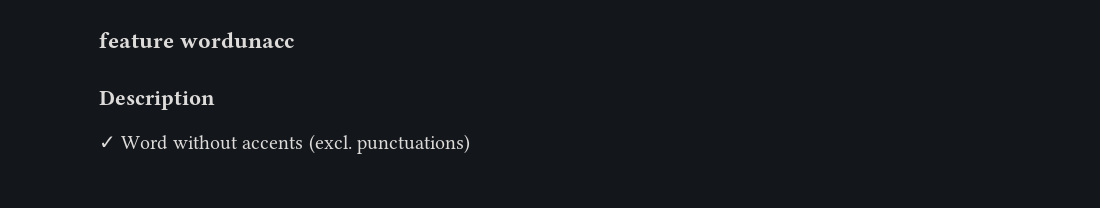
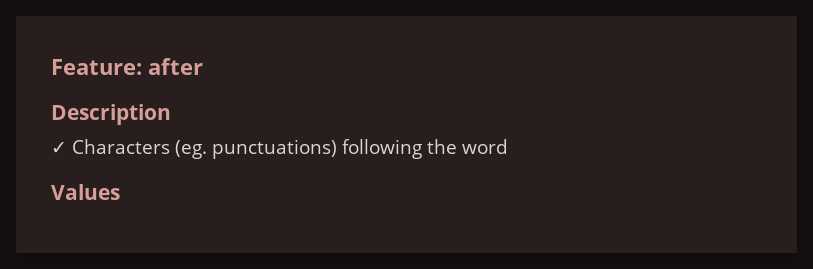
[99,32,295,48] feature wordunacc -> [51,58,203,75] Feature: after
[121,134,470,154] Word without accents (excl. punctuations) -> [72,139,508,159] [51,184,120,200] Characters (eg. punctuations) following the word // Values

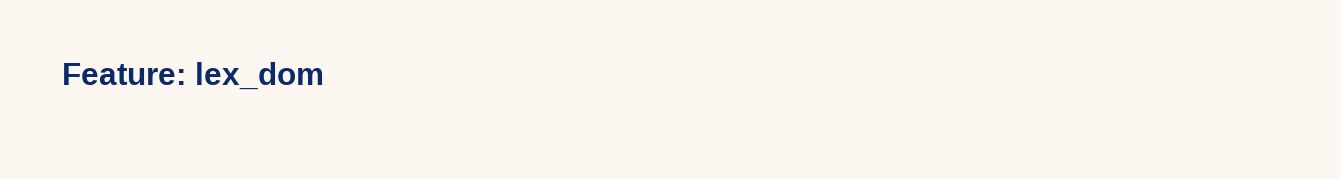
[148,58,203,75] [51,104,171,125] [51,139,508,159] [51,184,120,200] after // Description // ✓ Characters (eg. punctuations) following the word // Values -> [195,62,324,90] lex_dom

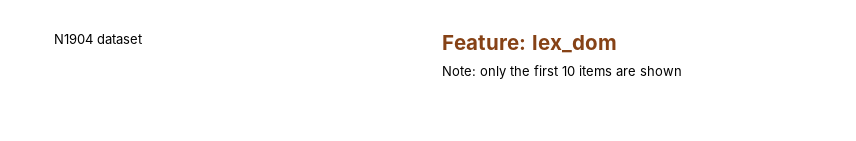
(62, 74) none -> [54,33,142,45] N1904 dataset //
(324, 76) none -> [442,65,682,79] // Note: only the first 10 items are shown

